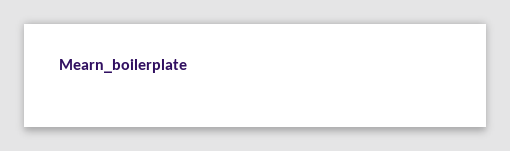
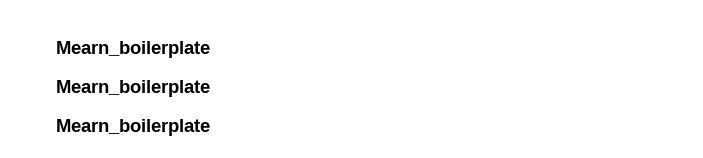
[59,59,187,73] Mearn_boilerplate -> [56,41,210,58] [56,80,210,97] [56,119,210,136] Mearn_boilerplate // Mearn_boilerplate // Mearn_boilerplate

